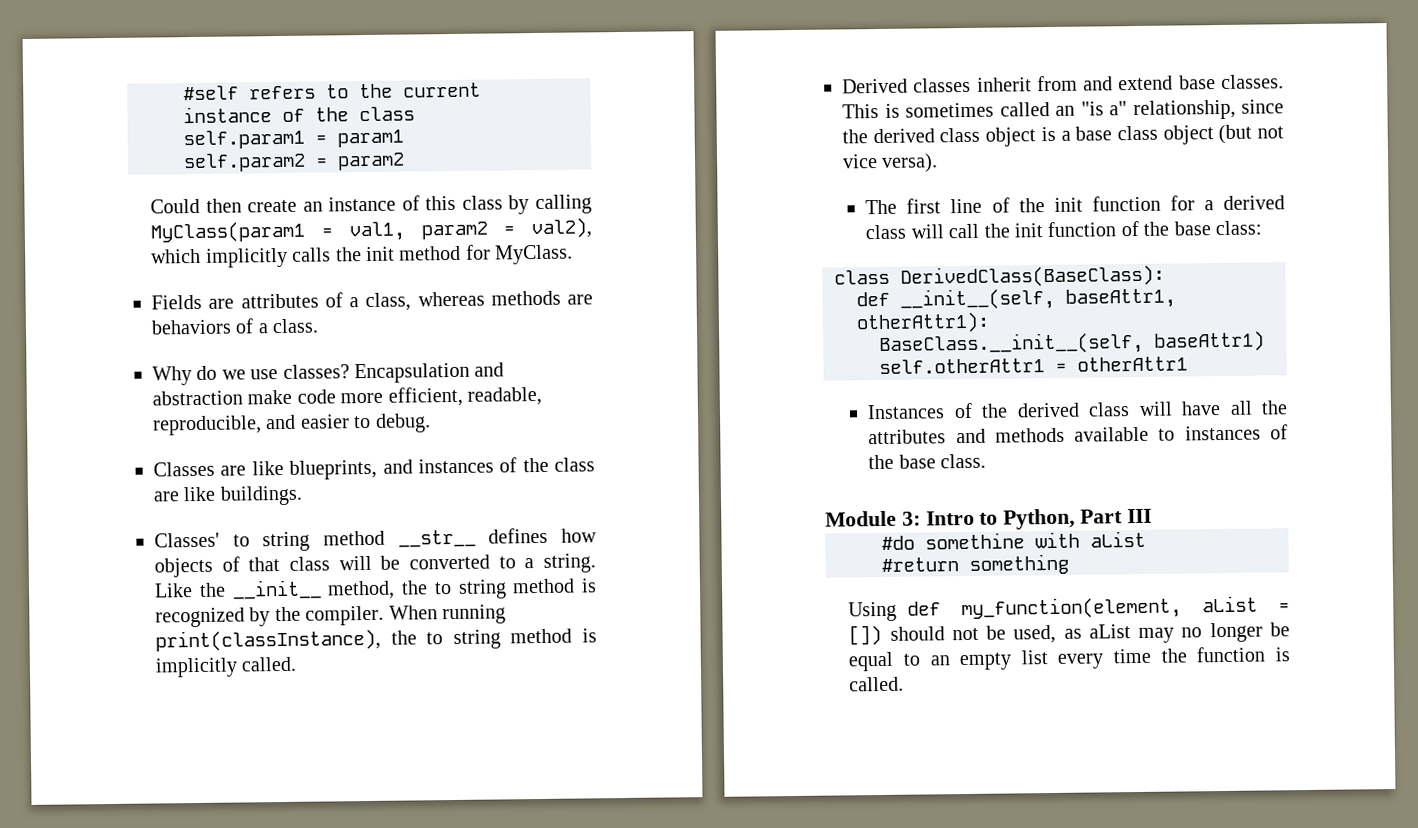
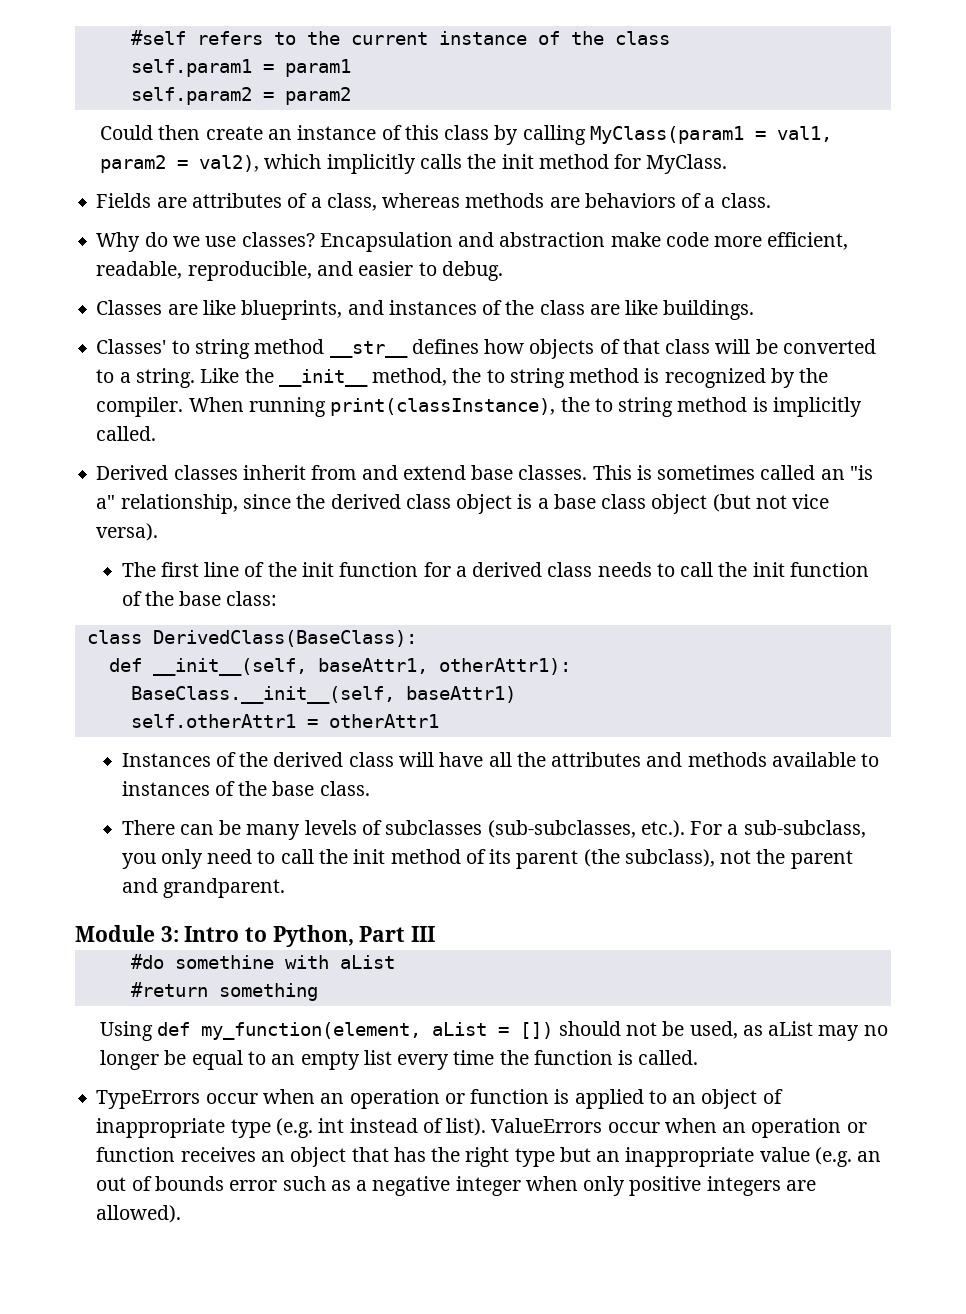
[910,224,944,239] will -> [597,562,675,577] needs to
(987, 461) none -> [121,820,866,840] [121,849,853,869] [121,878,285,898] // There can be many levels of subclasses (sub-subclasses, etc.). For a sub-subclass, you only need to call the init method of its parent (the subclass), not the parent and grandparent.
(905, 684) none -> [96,1089,783,1109] [96,1118,867,1138] [96,1147,882,1167] [96,1176,816,1196] [96,1205,182,1223] // TypeErrors occur when an operation or function is applied to an object of inappropriate type (e.g. int instead of list). ValueErrors occur when an operation or function receives an object that has the right type but an inappropriate value (e.g. an out of bounds error such as a negative integer when only positive integers are allowed).

